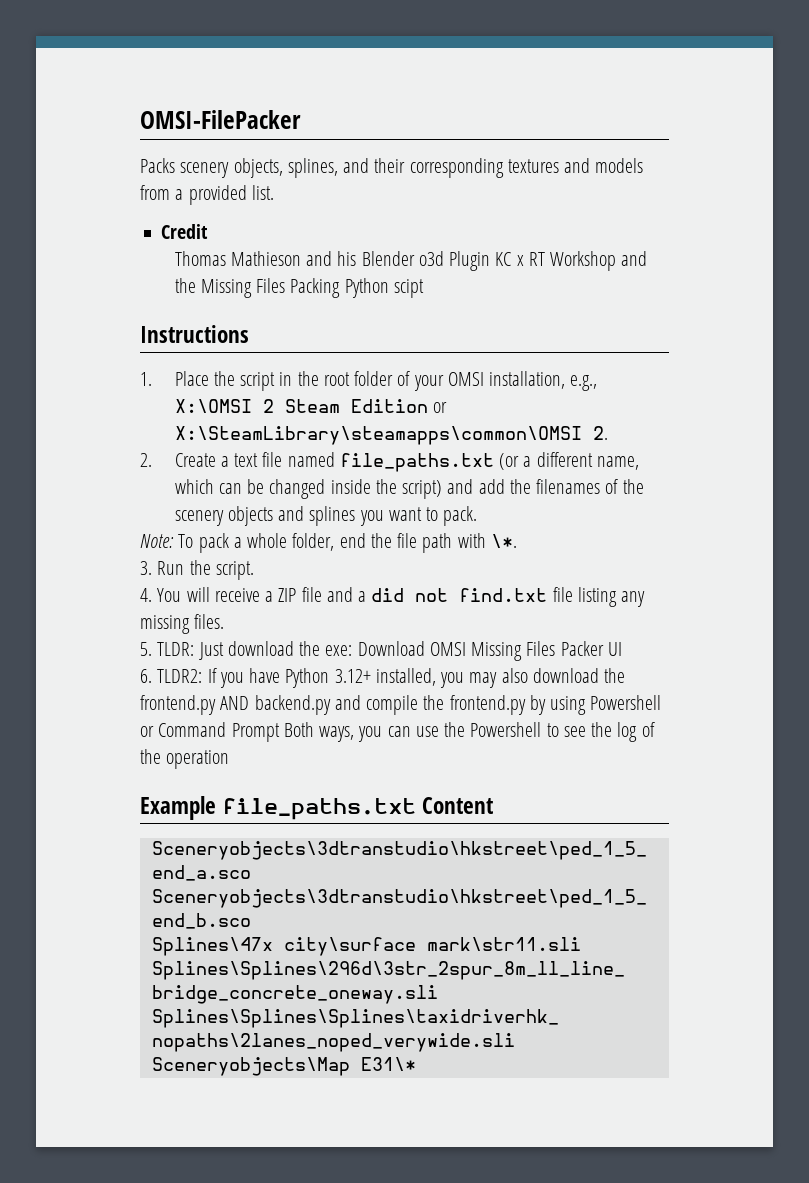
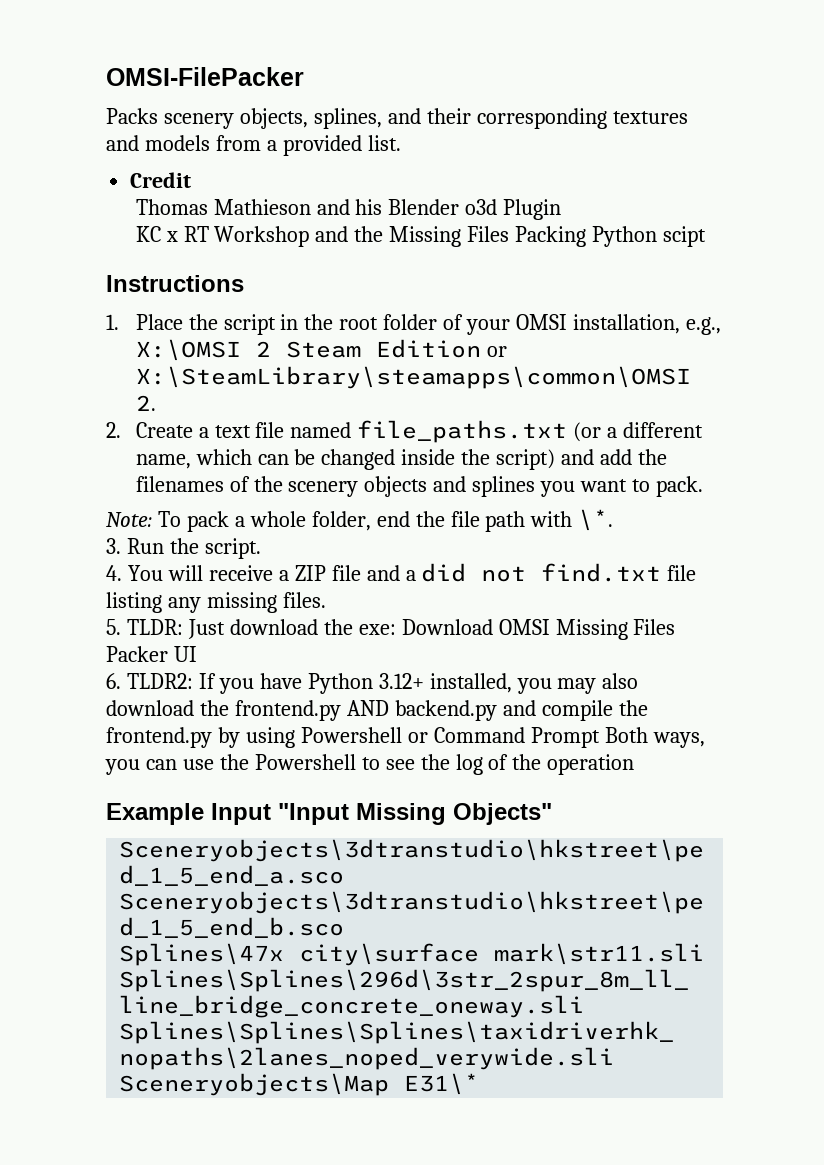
(491, 261) none -> (562, 209) //
[222,797,494,820] file_paths.txt Content -> [211,803,552,825] Input "Input Missing Objects"

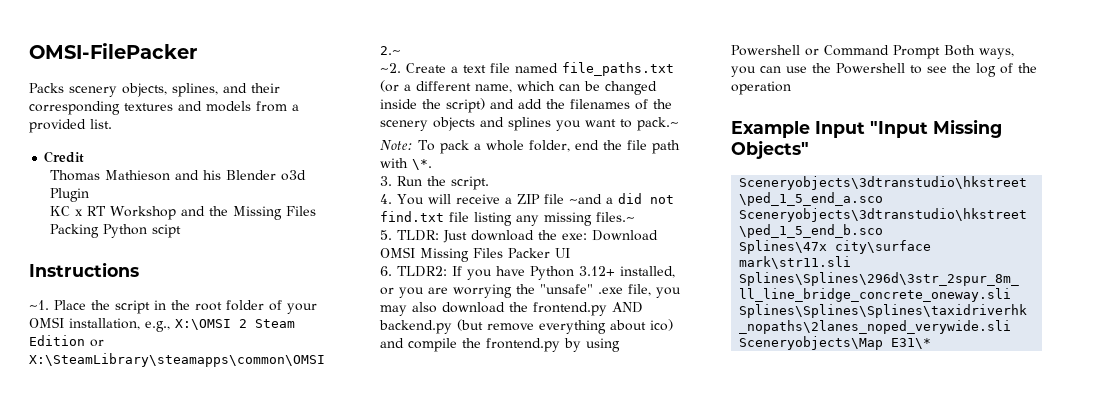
[106,314,119,330] 1. -> [29,300,49,310] ~1.
[135,395,156,411] [106,422,121,438] 2. // 2. -> [380,46,401,55] [380,63,401,73] 2.~ // ~2.
[656,476,704,497] pack. -> [637,117,679,131] pack.~
[366,565,400,581] and -> [568,194,602,204] ~and
[282,592,326,608] files. -> [596,212,635,222] files.~
(512, 683) none -> [380,284,651,298] or you are worrying the "unsafe" .exe file,
(497, 710) none -> [457,319,673,334] (but remove everything about ico)

